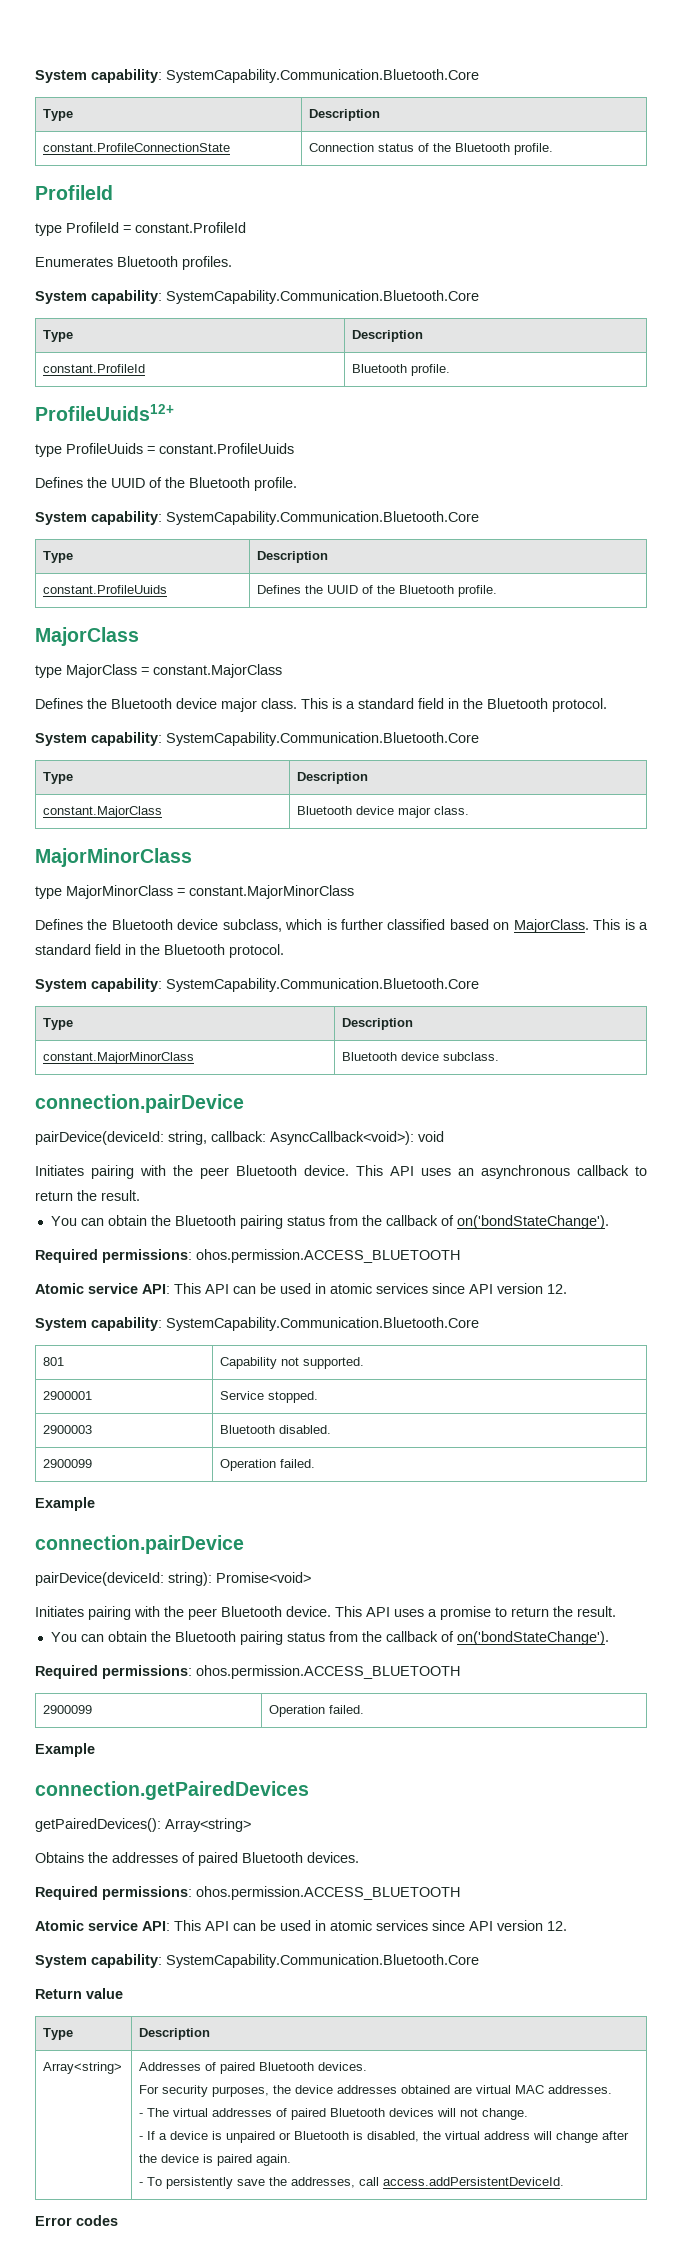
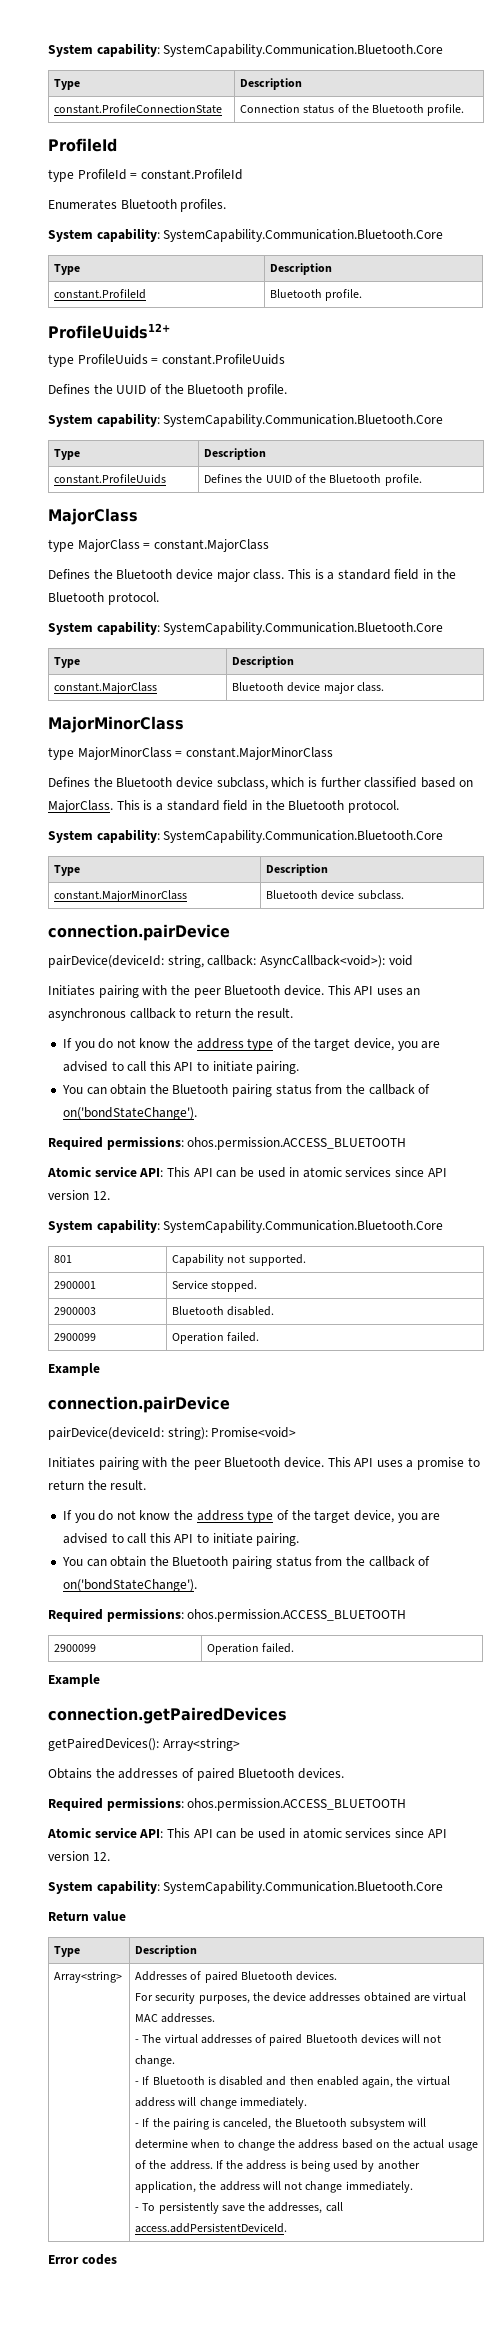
(140, 1195) none -> [62,1038,441,1051] [62,1061,300,1074] // If you do not know the address type of the target device, you are advised to call this API to initiate pairing.
(616, 1611) none -> [62,1510,441,1523] [62,1533,300,1546] // If you do not know the address type of the target device, you are advised to call this API to initiate pairing.
[159,2131,420,2143] a device is unpaired or Bluetooth is disabled, -> [152,2076,394,2088] Bluetooth is disabled and then enabled again,
[602,2131,630,2140] [139,2154,292,2166] after the device is paired again. -> [239,2097,307,2109] [135,2118,427,2130] [135,2139,478,2151] [135,2160,420,2172] [135,2181,413,2193] immediately. // - If the pairing is canceled, the Bluetooth subsystem will determine when to change the address based on the actual usage of the address. If the address is being used by another application, the address will not change immediately.

